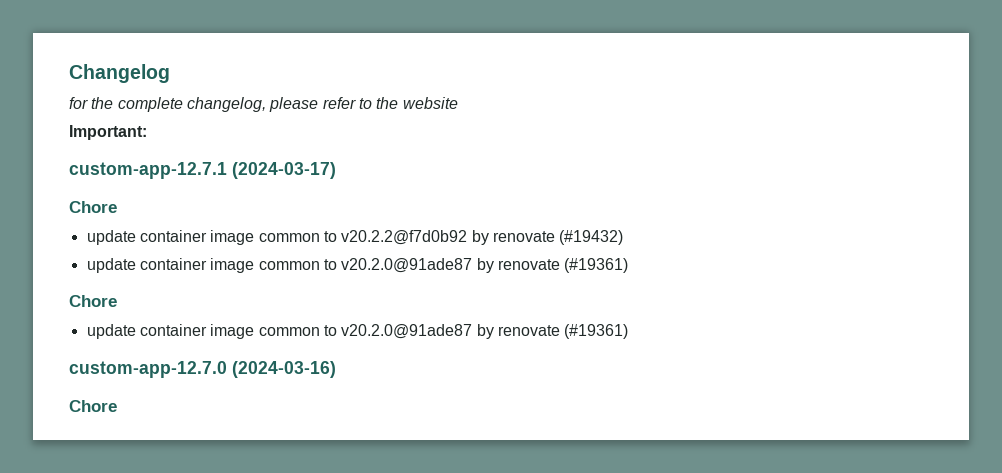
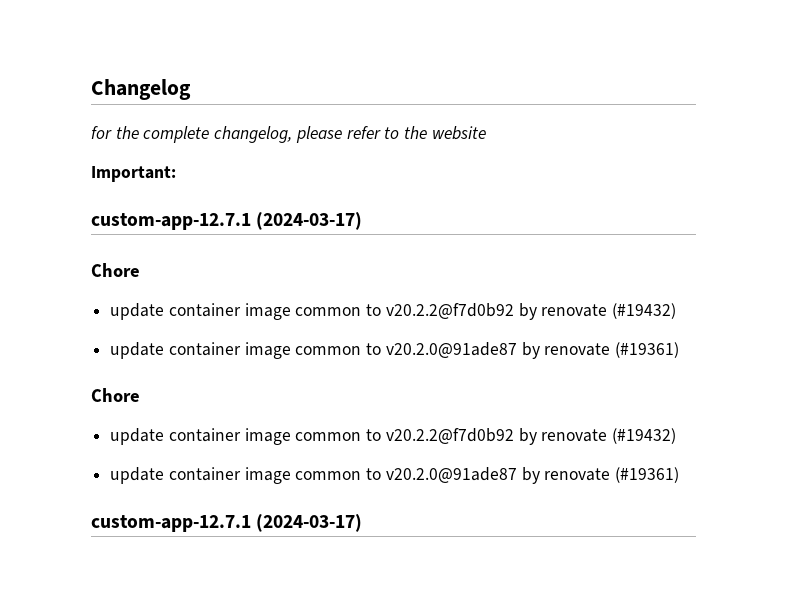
[86,324,629,339] [69,361,336,378] [69,400,117,412] // update container image common to v20.2.0@91ade87 by renovate (#19361) // custom-app-12.7.0 (2024-03-16) // Chore -> [110,428,677,445] [110,467,680,484] [91,514,363,532] // update container image common to v20.2.2@f7d0b92 by renovate (#19432) // update container image common to v20.2.0@91ade87 by renovate (#19361) // custom-app-12.7.1 (2024-03-17)

